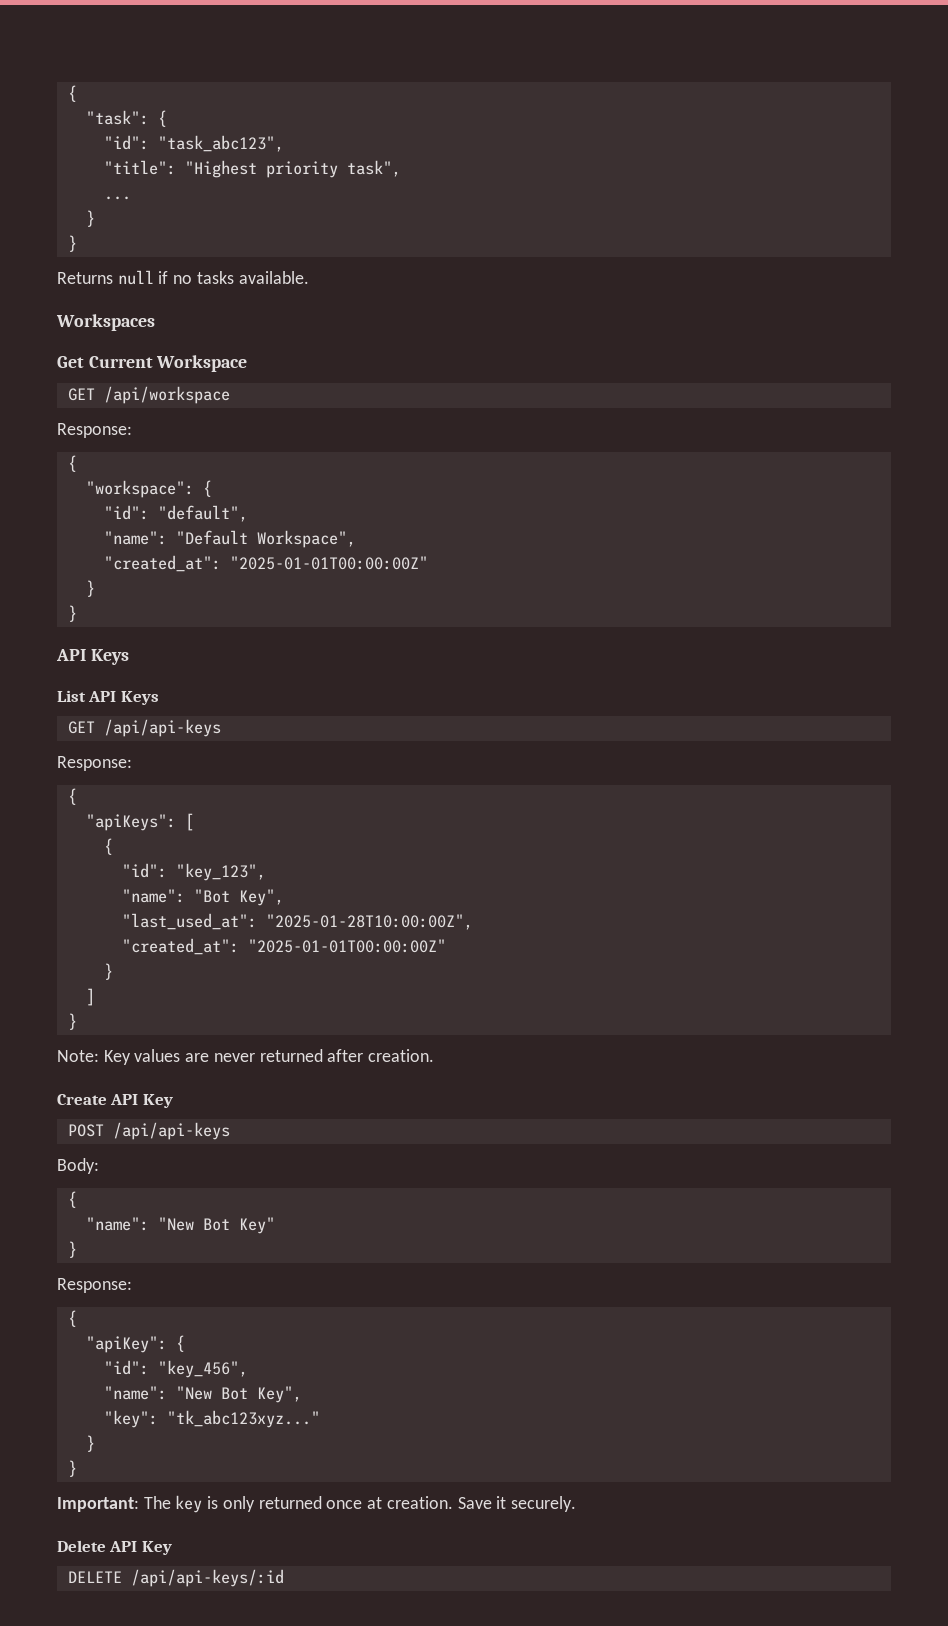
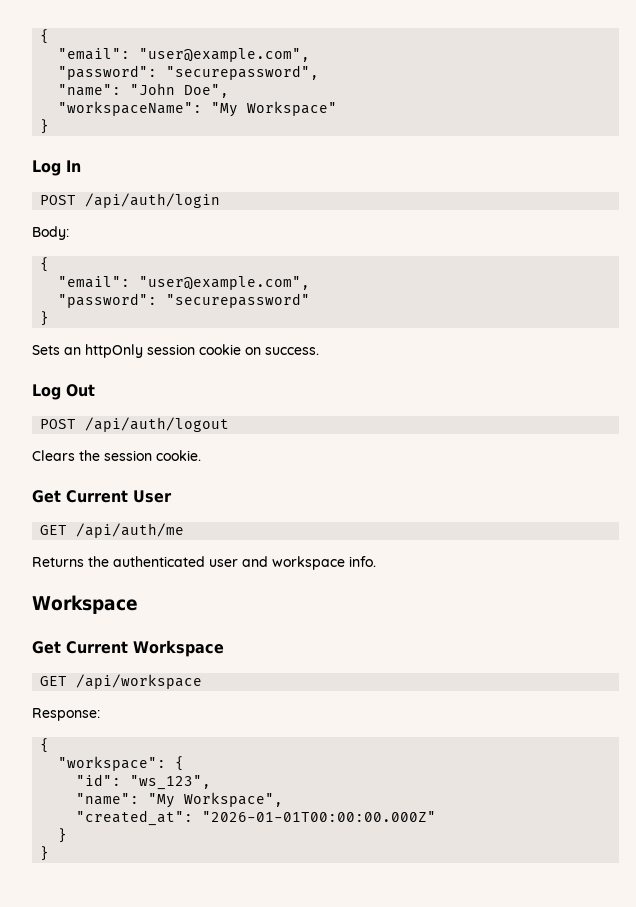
[67,85,77,102] [85,110,167,127] [103,135,284,152] [103,160,401,178] [103,196,131,200] [85,210,95,227] [67,235,77,252] [57,270,309,285] [56,314,155,331] { // "task": { // "id": "task_abc123", // "title": "Highest priority task", // ... // } // } // Returns null if no tasks available. // Workspaces -> [40,29,50,44] [58,48,311,62] [58,65,320,80] [58,83,230,98] [58,101,338,117] [40,119,50,134] [32,160,81,176] [40,193,221,208] [32,226,69,240] [40,257,50,272] [58,276,311,290] [58,293,311,308] [40,311,50,326] [32,344,319,358] [32,384,95,400] [40,417,230,432] [32,450,201,461] [32,490,172,503] [40,523,185,538] [32,556,376,570] [32,595,138,614] { // "email": "user@example.com", // "password": "securepassword", // "name": "John Doe", // "workspaceName": "My Workspace" // } // Log In // POST /api/auth/login // Body: // { // "email": "user@example.com", // "password": "securepassword" // } // Sets an httpOnly session cookie on success. // Log Out // POST /api/auth/logout // Clears the session cookie. // Get Current User // GET /api/auth/me // Returns the authenticated user and workspace info. // Workspace
[157,505,248,522] [103,530,248,545] "default", // "name": "Default -> [130,775,212,790] [76,793,176,808] "ws_123", // "name": "My
[229,556,428,570] [85,580,95,597] [67,605,77,622] [56,649,129,665] [57,690,159,705] [67,719,221,737] [57,756,132,771] [67,788,77,805] [85,813,194,831] [103,838,113,855] [121,863,266,881] [121,889,284,906] [121,913,473,930] [121,938,446,955] [103,963,113,980] [85,988,95,1006] [67,1013,77,1030] [57,1049,435,1065] [57,1094,173,1108] [67,1122,230,1140] [57,1158,99,1174] [67,1191,77,1208] [85,1217,275,1234] [67,1241,77,1258] [57,1278,132,1293] [67,1310,77,1327] [85,1335,185,1353] [103,1360,248,1378] [103,1386,302,1403] [103,1410,320,1428] [85,1435,95,1452] [67,1460,77,1477] [57,1495,576,1513] [57,1540,172,1555] [67,1569,284,1587] "2025-01-01T00:00:00Z" // } // } // API Keys // List API Keys // GET /api/api-keys // Response: // { // "apiKeys": [ // { // "id": "key_123", // "name": "Bot Key", // "last_used_at": "2025-01-28T10:00:00Z", // "created_at": "2025-01-01T00:00:00Z" // } // ] // } // Note: Key values are never returned after creation. // Create API Key // POST /api/api-keys // Body: // { // "name": "New Bot Key" // } // Response: // { // "apiKey": { // "id": "key_456", // "name": "New Bot Key", // "key": "tk_abc123xyz..." // } // } // Important: The key is only returned once at creation. Save it securely. // Delete API Key // DELETE /api/api-keys/:id -> [202,811,437,822] [58,828,68,843] [40,846,50,861] "2026-01-01T00:00:00.000Z" // } // }

